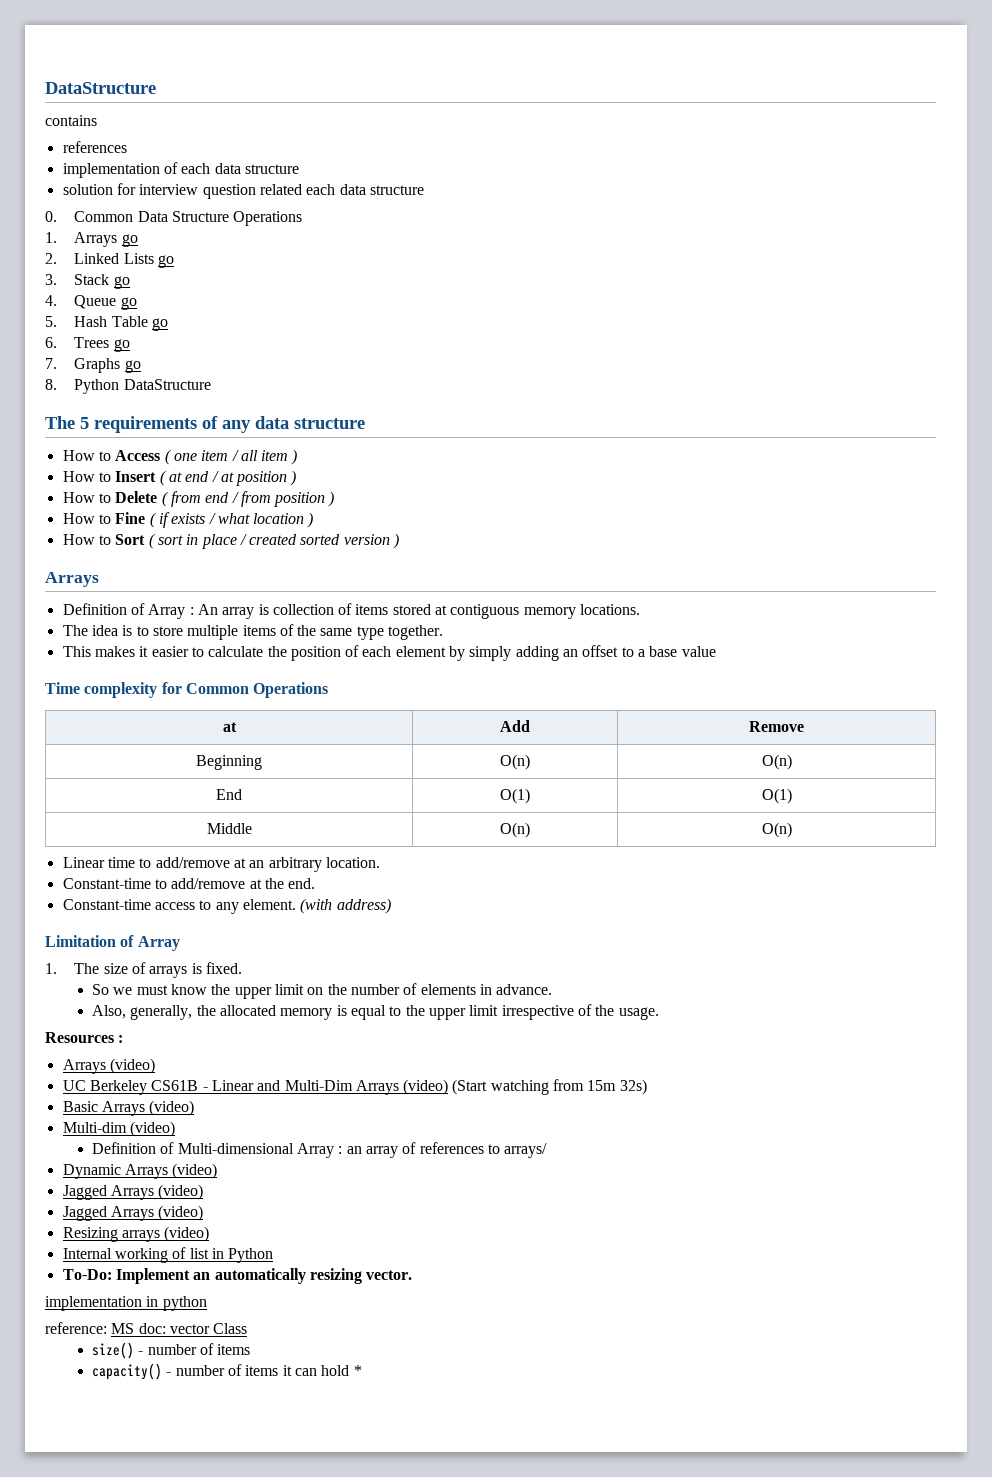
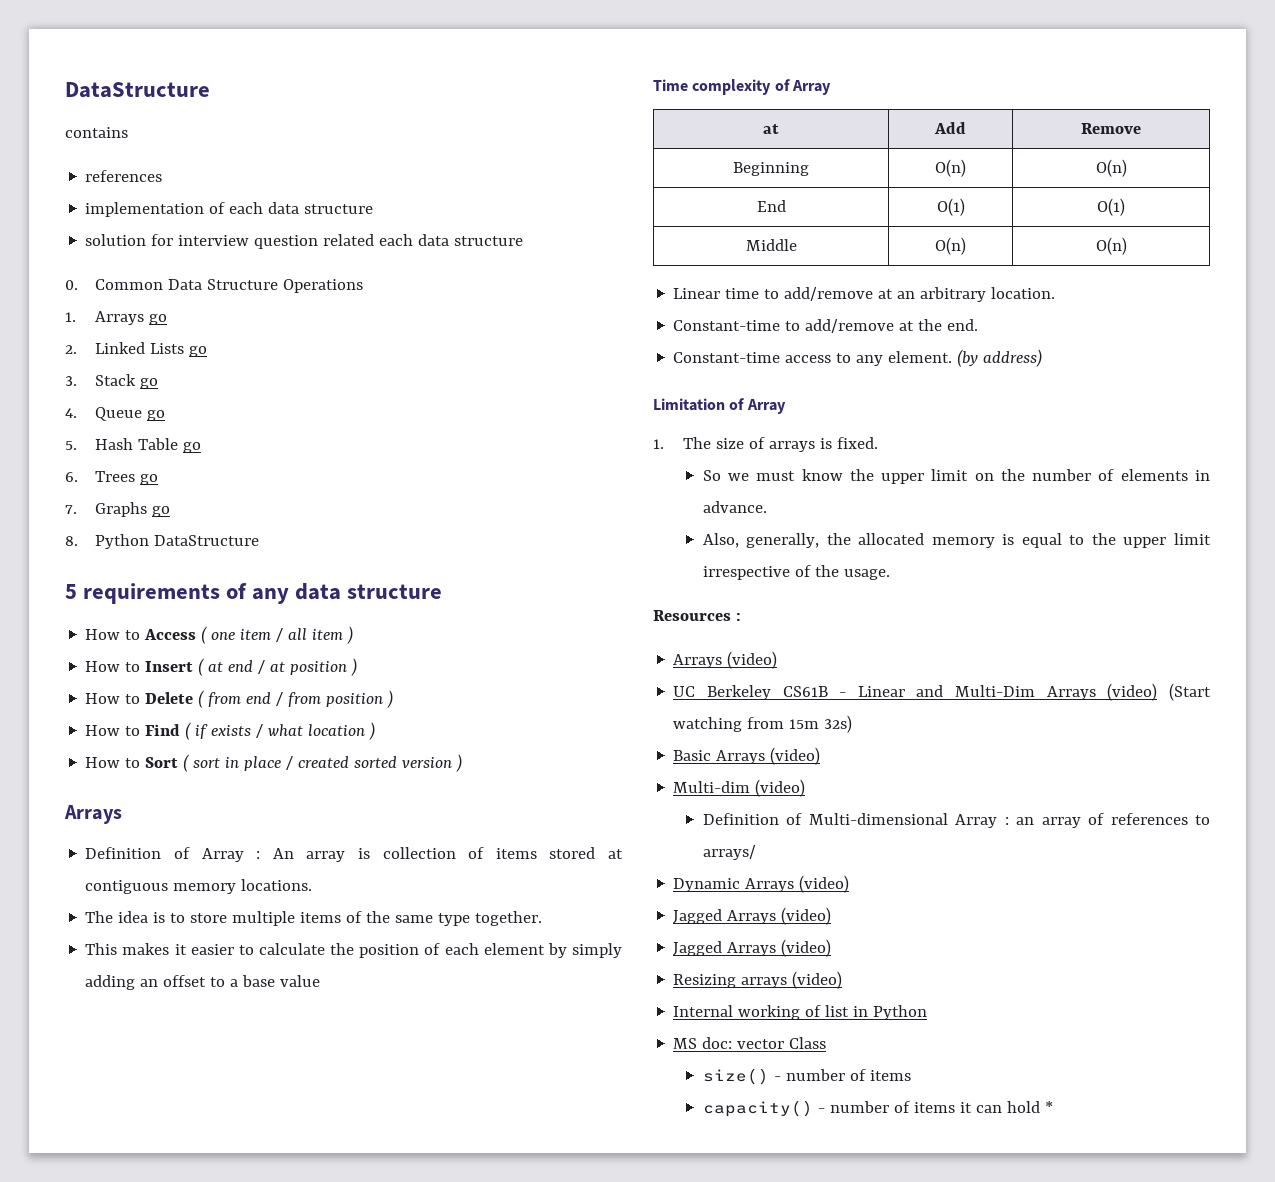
[45,416,75,429] The -> (259, 540) none
[115,512,146,524] Fine -> [145,724,181,736] Find
[161,682,329,698] for Common Operations -> [774,79,831,95] of Array
[300,898,333,914] (with -> [957,349,979,367] (by
[62,1268,413,1284] [45,1296,207,1311] [45,1322,107,1334] To-Do: Implement an automatically resizing vector. // implementation in python // reference: -> (928, 1012) none

